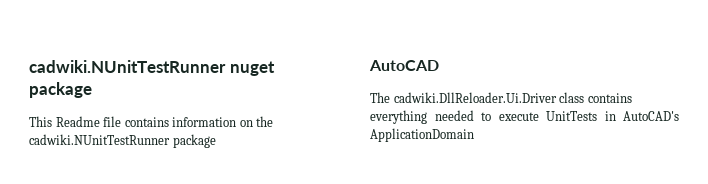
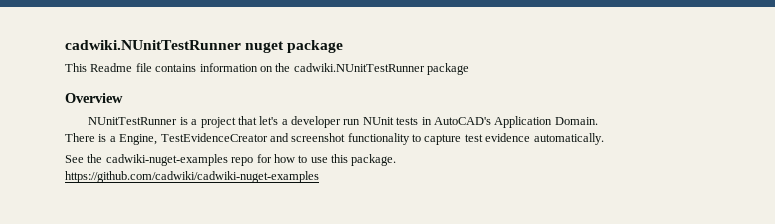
[369,60,439,71] [370,92,632,103] [370,110,679,124] [370,128,474,142] AutoCAD // The cadwiki.DllReloader.Ui.Driver class contains everything needed to execute UnitTests in AutoCAD's ApplicationDomain -> [65,93,123,103] [88,116,598,128] [65,133,604,145] [65,154,397,166] [65,171,319,183] Overview // NUnitTestRunner is a project that let's a developer run NUnit tests in AutoCAD's Application Domain. // There is a Engine, TestEvidenceCreator and screenshot functionality to capture test evidence automatically. // See the cadwiki-nuget-examples repo for how to use this package. // https://github.com/cadwiki/cadwiki-nuget-examples

